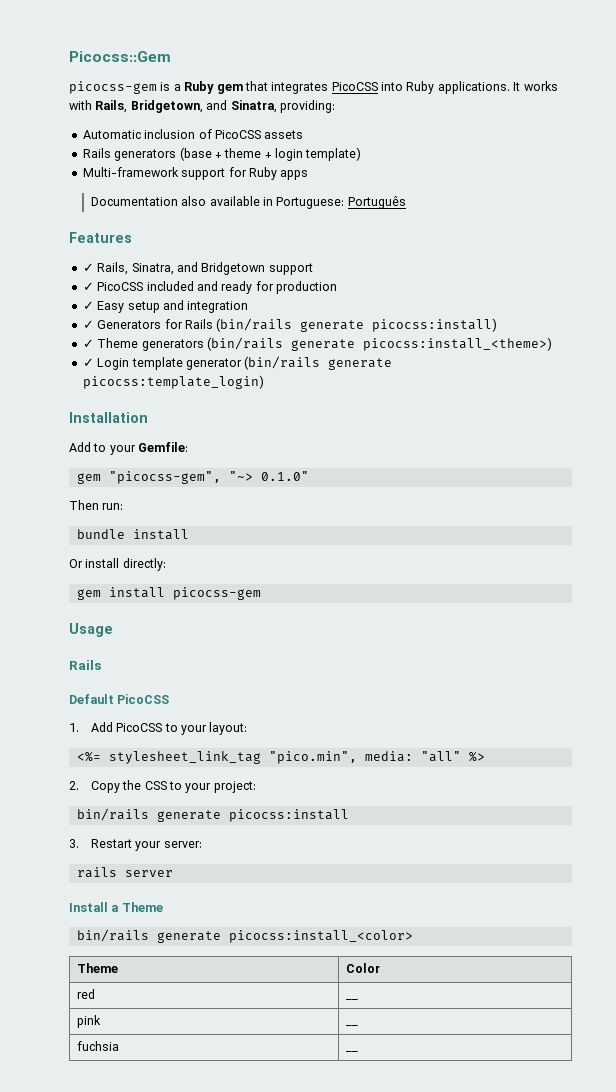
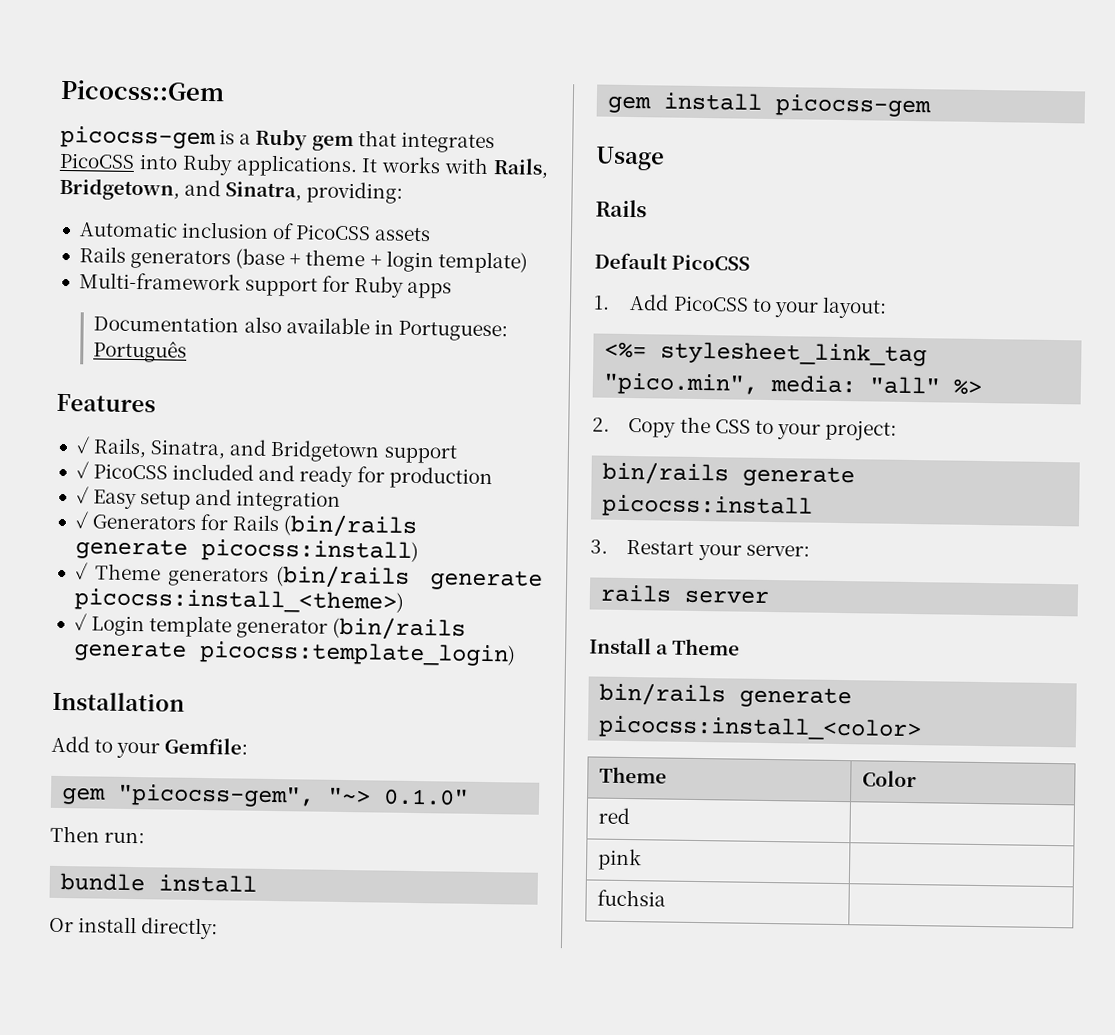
[345,999,358,1000] __ -> (631, 816) none
[345,1025,358,1026] __ -> (643, 859) none
[345,1051,358,1052] __ -> (667, 898) none

